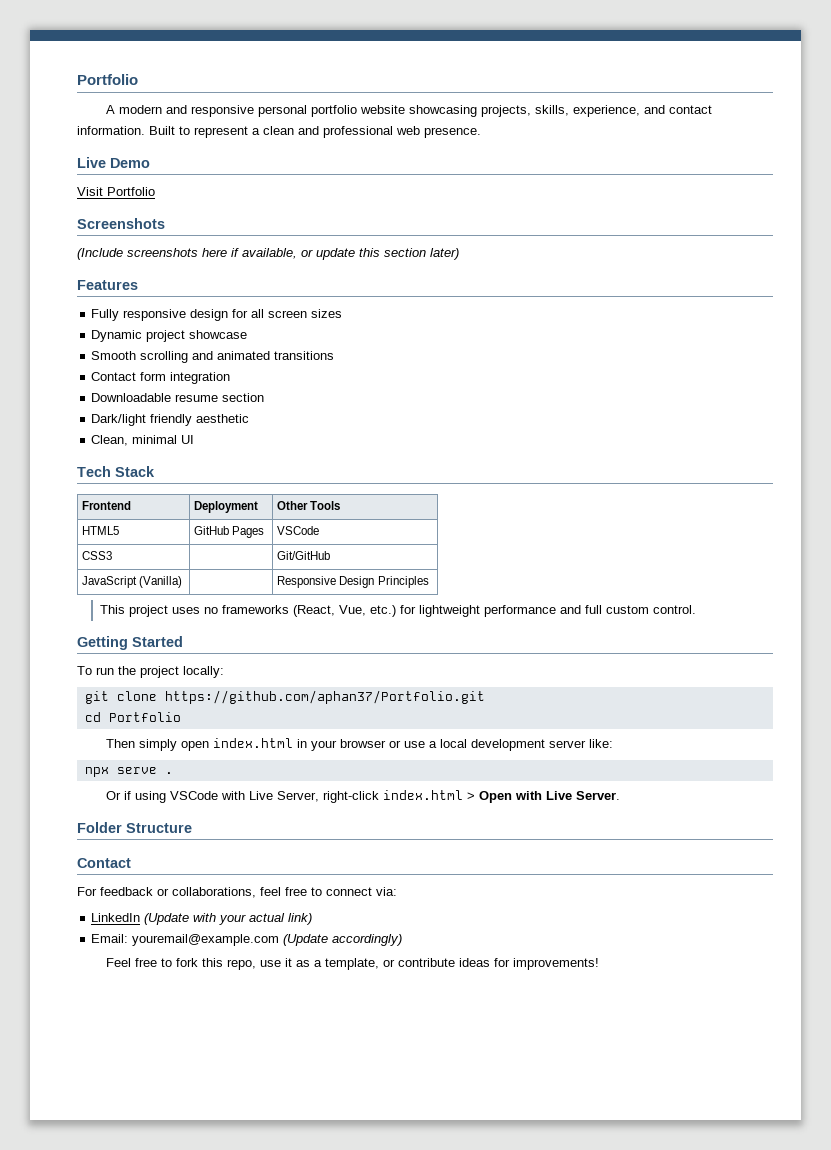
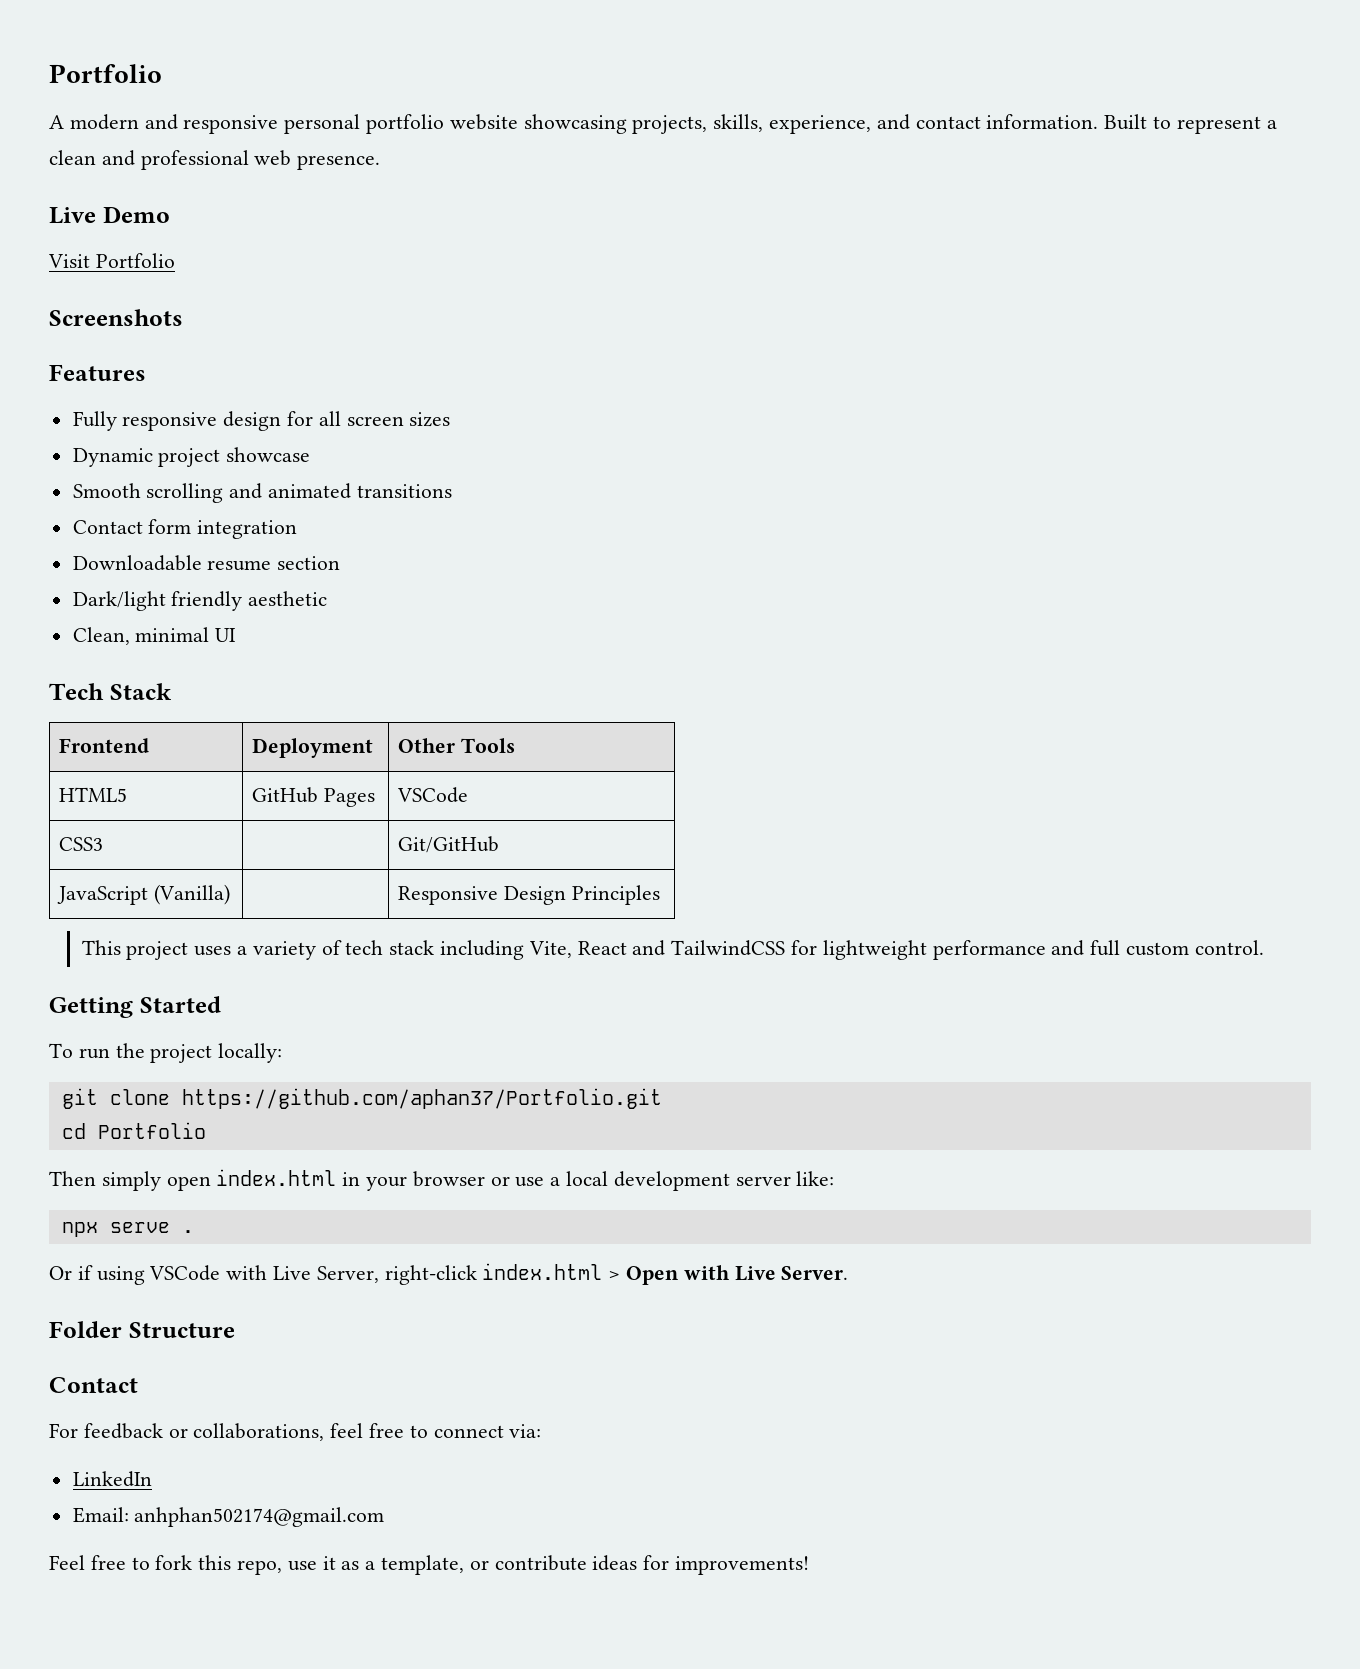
[77,248,459,260] // (Include screenshots here if available, or update this section later) -> (183, 317) none
[203,605,396,617] no frameworks (React, Vue, etc.) -> [237,940,786,960] a variety of tech stack including Vite, React and TailwindCSS
[144,913,313,925] [91,934,403,946] (Update with your actual link) // Email: youremail@example.com (Update accordingly) -> [72,1507,385,1527] // Email: anhphan502174@gmail.com

